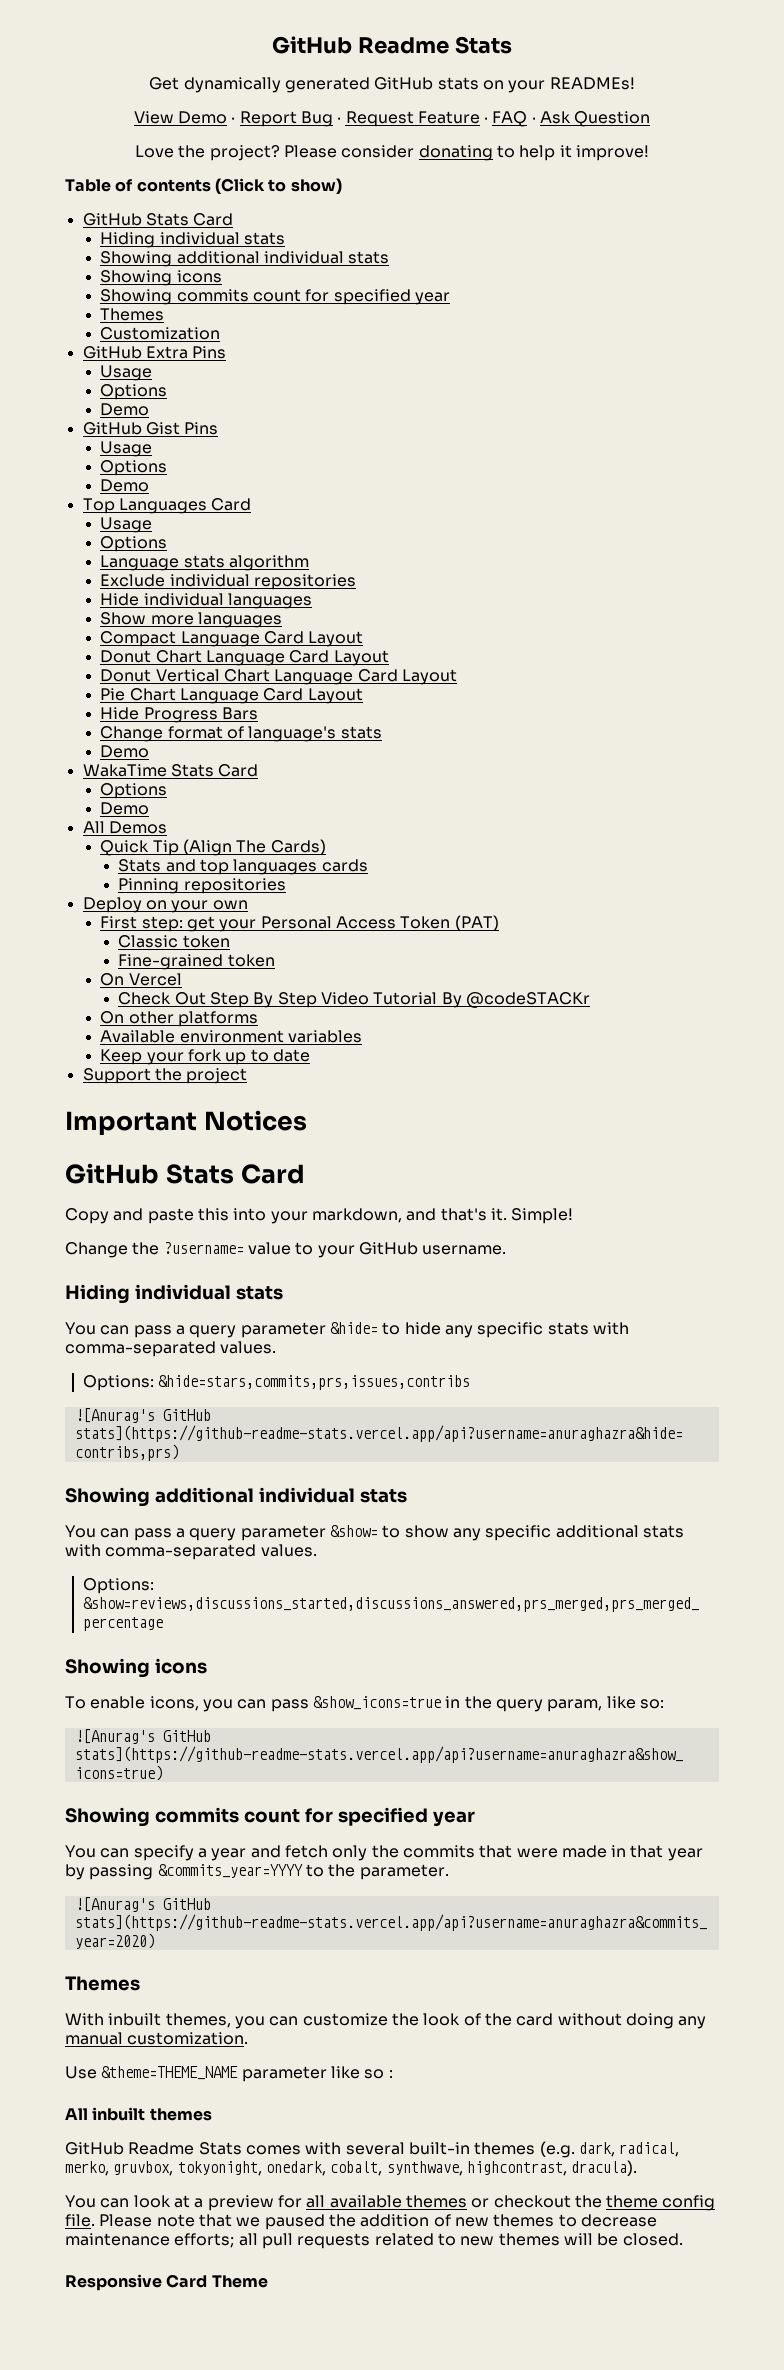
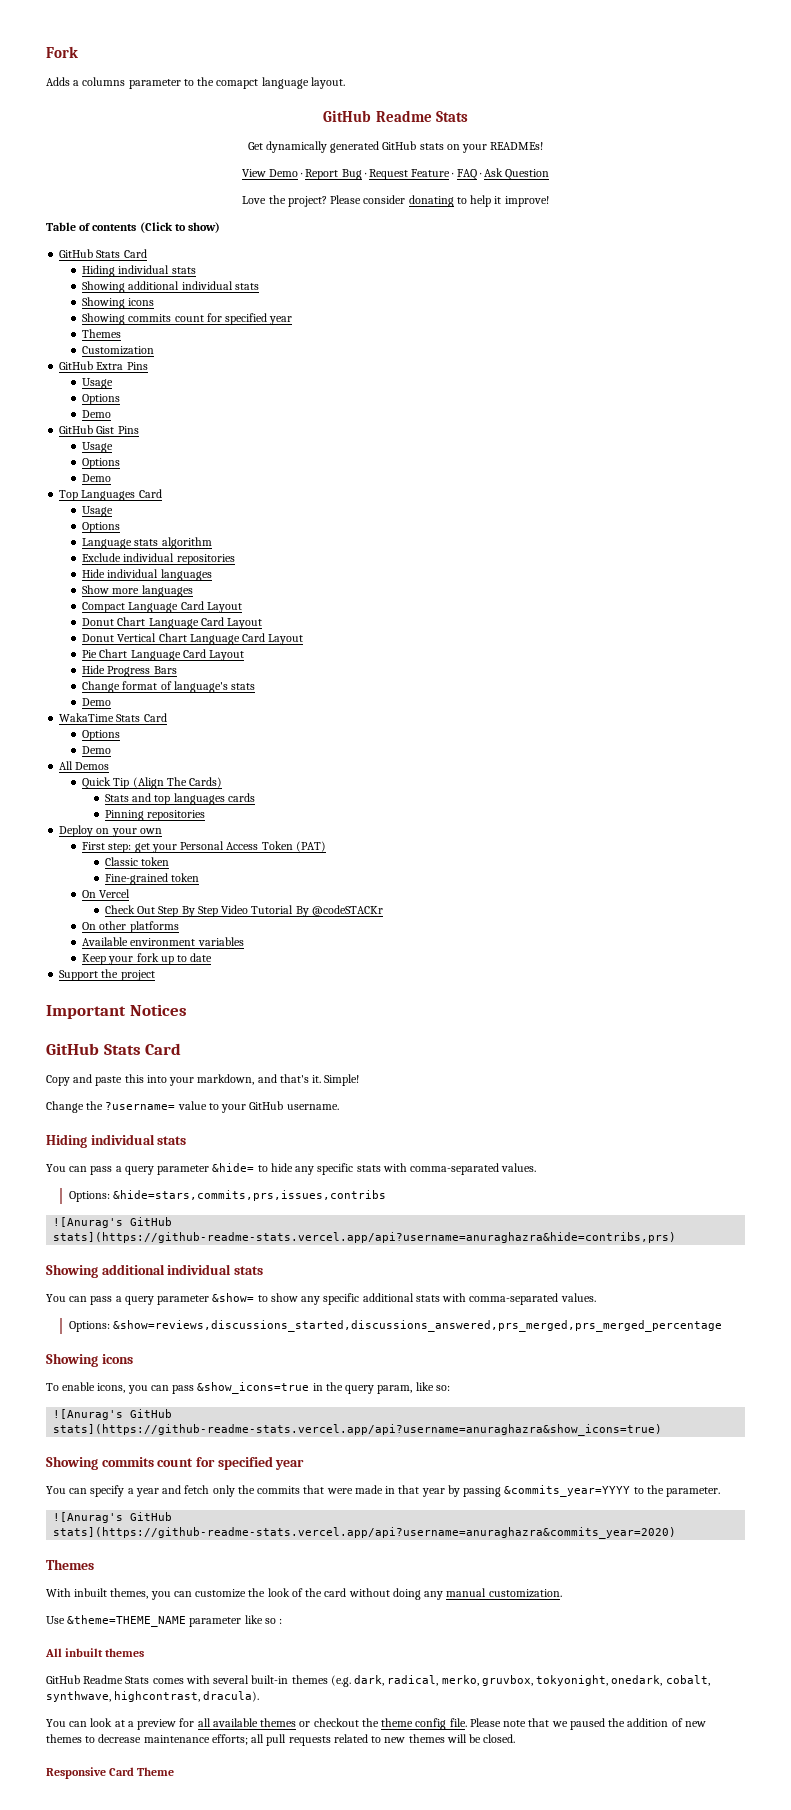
(272, 45) none -> [46,46,78,58] [46,77,345,89] Fork // Adds a columns parameter to the comapct language layout. //

